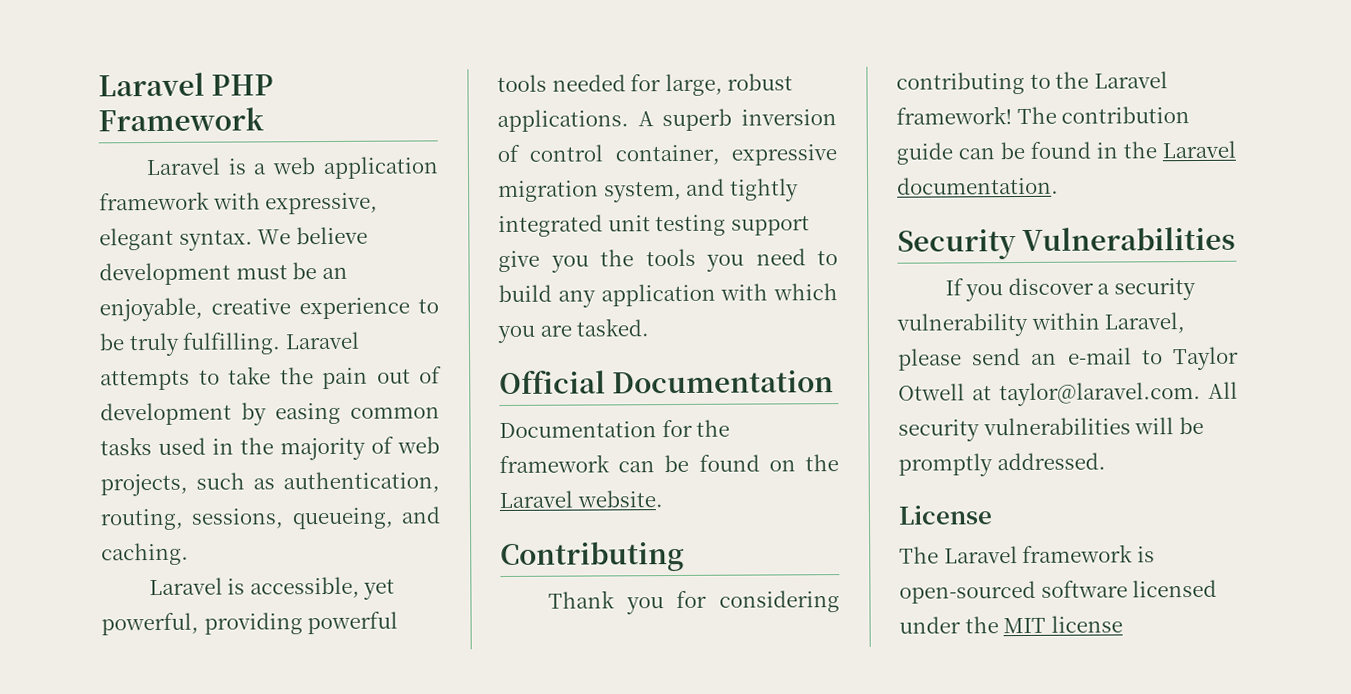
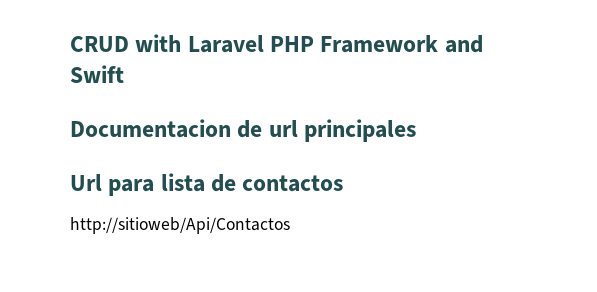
(98, 84) none -> [70,34,182,52] CRUD with
[145,156,440,180] [99,191,379,215] [99,226,368,251] [99,262,348,286] [99,297,439,322] [99,331,360,357] [100,366,442,391] [100,402,440,426] [100,436,440,461] [100,471,440,497] [100,506,441,531] [101,542,189,566] [148,576,396,600] [101,611,399,636] [497,73,794,97] [497,108,837,133] [497,144,837,166] [498,178,799,203] [498,214,810,238] [498,248,838,273] [498,283,838,308] [497,318,650,344] [499,370,835,395] [499,419,731,439] [499,454,839,474] [499,490,663,509] [500,540,684,573] [547,590,840,615] [896,71,1168,95] [896,106,1191,125] [896,140,1236,165] [897,176,1059,195] [897,226,1237,260] [944,277,1197,302] [896,312,1186,337] [898,346,1239,371] [898,381,1238,407] [898,416,1204,442] [898,452,1106,477] [898,505,993,525] [899,544,1155,564] [899,579,1218,604] [899,615,1123,634] // Laravel is a web application framework with expressive, elegant syntax. We believe development must be an enjoyable, creative experience to be truly fulfilling. Laravel attempts to take the pain out of development by easing common tasks used in the majority of web projects, such as authentication, routing, sessions, queueing, and caching. // Laravel is accessible, yet powerful, providing powerful tools needed for large, robust applications. A superb inversion of control container, expressive migration system, and tightly integrated unit testing support give you the tools you need to build any application with which you are tasked. // Official Documentation // Documentation for the framework can be found on the Laravel website. // Contributing // Thank you for considering contributing to the Laravel framework! The contribution guide can be found in the Laravel documentation. // Security Vulnerabilities // If you discover a security vulnerability within Laravel, please send an e-mail to Taylor Otwell at taylor@laravel.com. All security vulnerabilities will be promptly addressed. // License // The Laravel framework is open-sourced software licensed under the MIT license -> [444,35,483,53] [70,65,124,83] [70,119,417,142] [70,173,344,196] [70,217,290,234] and Swift // Documentacion de url principales // Url para lista de contactos // http://sitioweb/Api/Contactos

